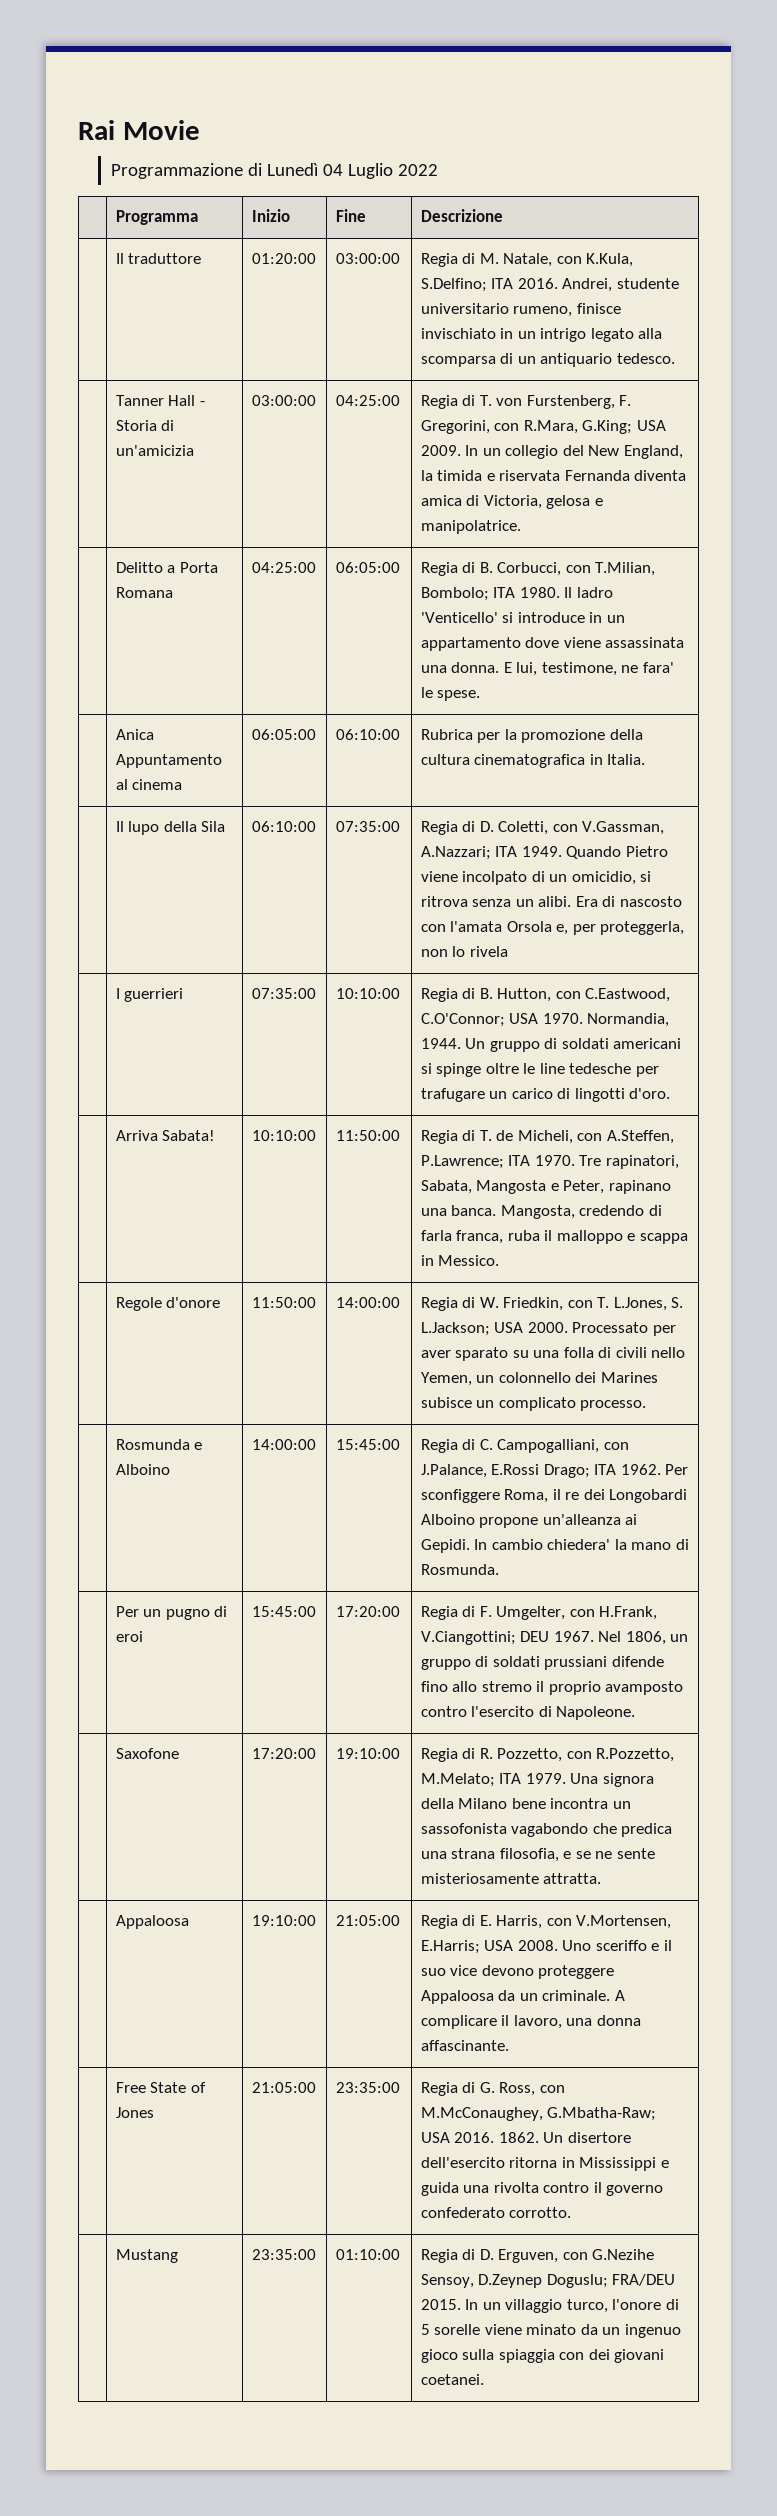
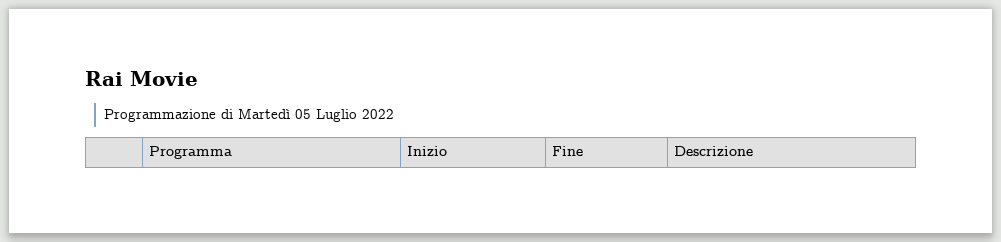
[267,163,344,176] Lunedì 04 -> [238,108,312,119] Martedì 05
[115,253,202,264] [251,253,316,264] [335,253,400,264] [420,253,634,267] [420,278,679,292] [420,303,621,317] [420,328,663,342] [420,353,675,367] [115,395,205,406] [115,420,175,431] [115,445,194,456] [251,395,316,406] [335,395,400,406] [420,395,632,409] [420,420,666,434] [420,445,683,459] [420,470,687,481] [420,495,603,509] [420,520,521,534] [115,562,218,573] [115,587,173,598] [251,562,316,573] [335,562,400,573] [420,562,656,576] [420,587,613,601] [420,612,625,623] [420,637,685,651] [420,662,674,676] [420,687,481,701] [115,729,154,740] [115,754,222,768] [115,779,183,790] [251,729,316,740] [335,729,400,740] [420,729,643,743] [420,754,646,768] [115,821,226,835] [251,821,316,832] [335,821,400,832] [420,821,665,835] [420,846,668,860] [420,871,652,885] [420,896,682,907] [420,921,685,935] [420,946,508,957] [115,988,184,1002] [251,988,316,999] [335,988,400,999] [420,988,671,1002] [420,1013,670,1027] [420,1038,682,1052] [420,1063,659,1077] [420,1088,671,1102] [115,1130,216,1141] [251,1130,316,1141] [335,1130,400,1141] [420,1130,674,1144] [420,1155,679,1169] [420,1180,671,1194] [420,1205,662,1219] [420,1230,688,1244] [420,1255,500,1266] [115,1297,221,1311] [251,1297,316,1308] [335,1297,400,1308] [420,1297,683,1311] [420,1322,676,1336] [420,1347,685,1361] [420,1372,658,1386] [420,1397,647,1411] [115,1439,203,1450] [115,1464,170,1475] [251,1439,316,1450] [335,1439,400,1450] [420,1439,629,1453] [420,1464,689,1478] [420,1489,688,1503] [420,1514,638,1528] [420,1539,689,1553] [420,1564,499,1575] [115,1606,228,1620] [115,1631,143,1642] [251,1606,316,1617] [335,1606,400,1617] [420,1606,658,1620] [420,1631,689,1645] [420,1656,664,1670] [420,1681,684,1695] [420,1706,636,1720] [115,1748,179,1759] [251,1748,316,1759] [335,1748,400,1759] [420,1748,675,1762] [420,1773,654,1787] [420,1798,631,1809] [420,1823,673,1837] [420,1848,655,1862] [420,1873,602,1884] [115,1915,189,1929] [251,1915,316,1926] [335,1915,400,1926] [420,1915,672,1929] [420,1940,672,1954] [420,1965,615,1979] [420,1990,625,2004] [420,2015,641,2029] [420,2040,509,2051] [115,2082,206,2093] [115,2107,154,2118] [251,2082,316,2093] [335,2082,400,2093] [420,2082,565,2096] [420,2107,657,2121] [420,2132,631,2143] [420,2157,669,2171] [420,2182,664,2196] [420,2207,572,2218] [115,2249,178,2263] [251,2249,316,2260] [335,2249,400,2260] [420,2249,655,2263] [420,2274,676,2288] [420,2299,679,2313] [420,2324,681,2338] [420,2349,665,2363] [420,2374,484,2385] // | Il traduttore | 01:20:00 | 03:00:00 | Regia di M. Natale, con K.Kula, S.Delfino; ITA 2016. Andrei, studente universitario rumeno, finisce invischiato in un intrigo legato alla scomparsa di un antiquario tedesco. // | Tanner Hall - Storia di un'amicizia | 03:00:00 | 04:25:00 | Regia di T. von Furstenberg, F. Gregorini, con R.Mara, G.King; USA 2009. In un collegio del New England, la timida e riservata Fernanda diventa amica di Victoria, gelosa e manipolatrice. // | Delitto a Porta Romana | 04:25:00 | 06:05:00 | Regia di B. Corbucci, con T.Milian, Bombolo; ITA 1980. Il ladro 'Venticello' si introduce in un appartamento dove viene assassinata una donna. E lui, testimone, ne fara' le spese. // | Anica Appuntamento al cinema | 06:05:00 | 06:10:00 | Rubrica per la promozione della cultura cinematografica in Italia. // | Il lupo della Sila | 06:10:00 | 07:35:00 | Regia di D. Coletti, con V.Gassman, A.Nazzari; ITA 1949. Quando Pietro viene incolpato di un omicidio, si ritrova senza un alibi. Era di nascosto con l'amata Orsola e, per proteggerla, non lo rivela // | I guerrieri | 07:35:00 | 10:10:00 | Regia di B. Hutton, con C.Eastwood, C.O'Connor; USA 1970. Normandia, 1944. Un gruppo di soldati americani si spinge oltre le line tedesche per trafugare un carico di lingotti d'oro. // | Arriva Sabata! | 10:10:00 | 11:50:00 | Regia di T. de Micheli, con A.Steffen, P.Lawrence; ITA 1970. Tre rapinatori, Sabata, Mangosta e Peter, rapinano una banca. Mangosta, credendo di farla franca, ruba il malloppo e scappa in Messico. // | Regole d'onore | 11:50:00 | 14:00:00 | Regia di W. Friedkin, con T. L.Jones, S. L.Jackson; USA 2000. Processato per aver sparato su una folla di civili nello Yemen, un colonnello dei Marines subisce un complicato processo. // | Rosmunda e Alboino | 14:00:00 | 15:45:00 | Regia di C. Campogalliani, con J.Palance, E.Rossi Drago; ITA 1962. Per sconfiggere Roma, il re dei Longobardi Alboino propone un'alleanza ai Gepidi. In cambio chiedera' la mano di Rosmunda. // | Per un pugno di eroi | 15:45:00 | 17:20:00 | Regia di F. Umgelter, con H.Frank, V.Ciangottini; DEU 1967. Nel 1806, un gruppo di soldati prussiani difende fino allo stremo il proprio avamposto contro l'esercito di Napoleone. // | Saxofone | 17:20:00 | 19:10:00 | Regia di R. Pozzetto, con R.Pozzetto, M.Melato; ITA 1979. Una signora della Milano bene incontra un sassofonista vagabondo che predica una strana filosofia, e se ne sente misteriosamente attratta. // | Appaloosa | 19:10:00 | 21:05:00 | Regia di E. Harris, con V.Mortensen, E.Harris; USA 2008. Uno sceriffo e il suo vice devono proteggere Appaloosa da un criminale. A complicare il lavoro, una donna affascinante. // | Free State of Jones | 21:05:00 | 23:35:00 | Regia di G. Ross, con M.McConaughey, G.Mbatha-Raw; USA 2016. 1862. Un disertore dell'esercito ritorna in Mississippi e guida una rivolta contro il governo confederato corrotto. // | Mustang | 23:35:00 | 01:10:00 | Regia di D. Erguven, con G.Nezihe Sensoy, D.Zeynep Doguslu; FRA/DEU 2015. In un villaggio turco, l'onore di 5 sorelle viene minato da un ingenuo gioco sulla spiaggia con dei giovani coetanei. -> (754, 151) none

